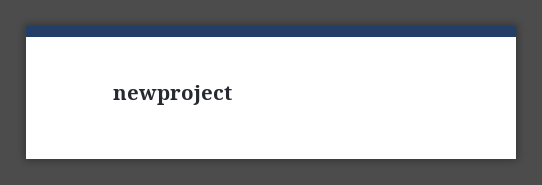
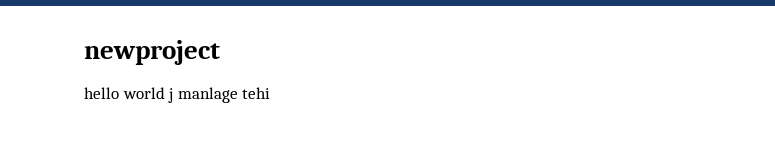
(232, 95) none -> [84,87,271,103] // hello world j manlage tehi

